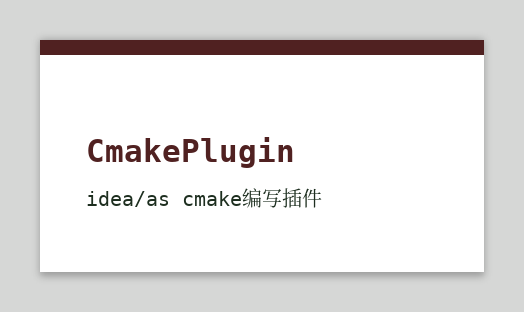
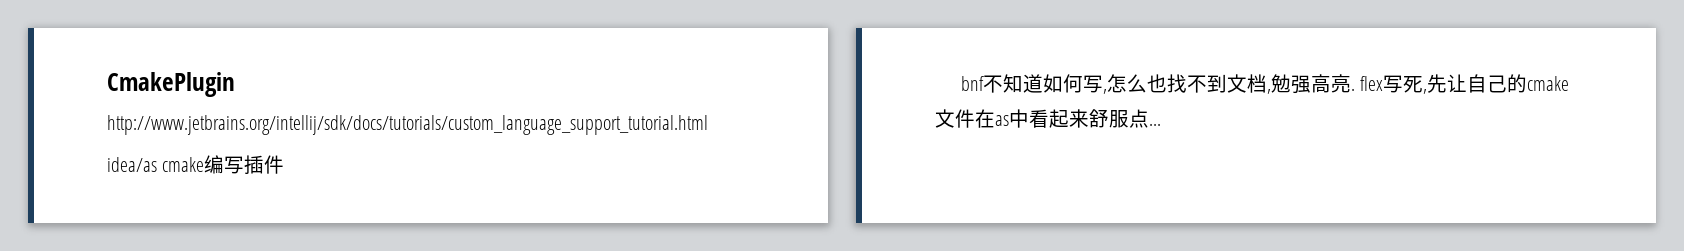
(295, 152) none -> [107,115,708,135] // http://www.jetbrains.org/intellij/sdk/docs/tutorials/custom_language_support_tutorial.html
(322, 198) none -> [960,74,1570,94] [935,109,1161,128] // bnf不知道如何写,怎么也找不到文档,勉强高亮. flex写死,先让自己的cmake文件在as中看起来舒服点...

